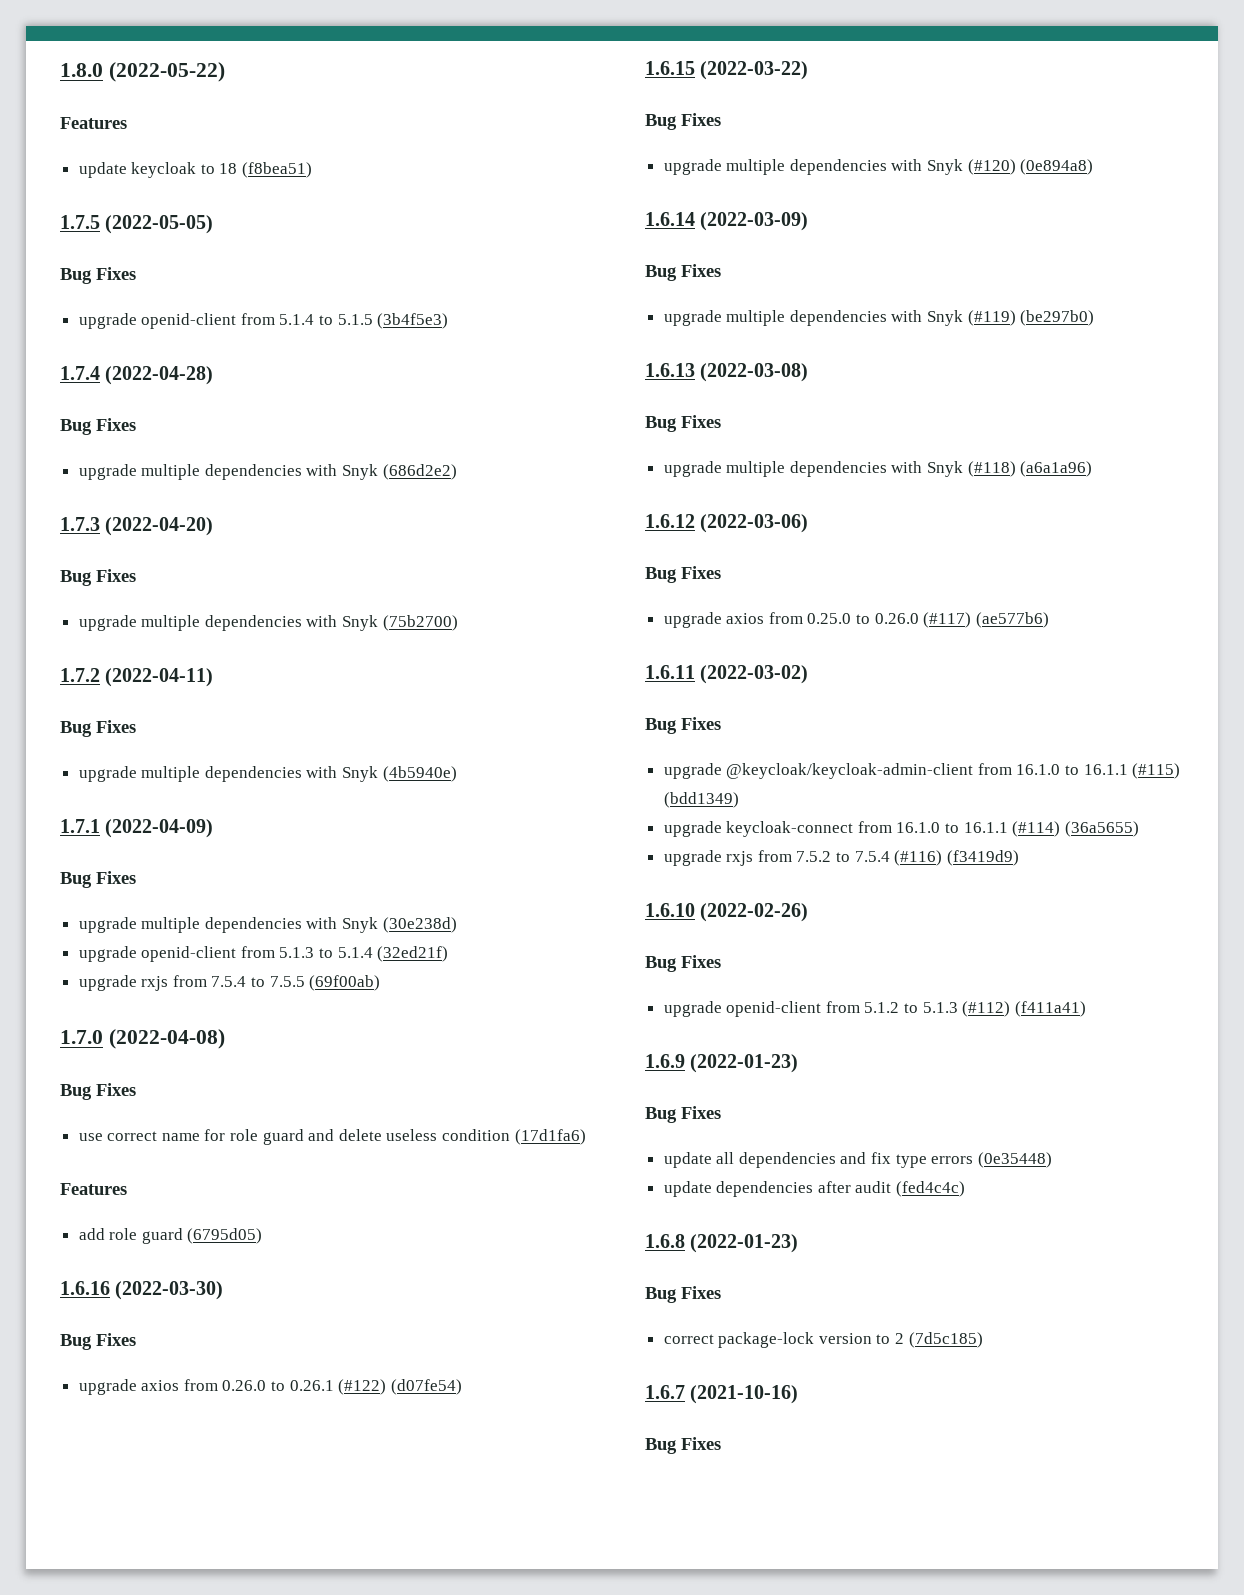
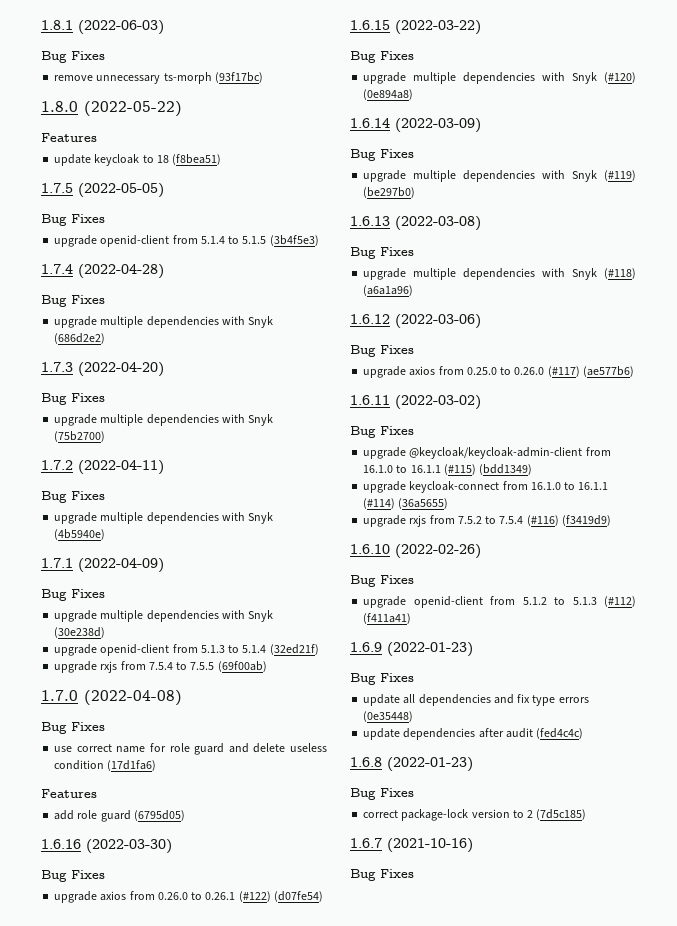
(60, 70) none -> [41,20,164,35] [41,51,105,63] [54,72,263,84] 1.8.1 (2022-06-03) // Bug Fixes // remove unnecessary ts-morph (93f17bc) //

